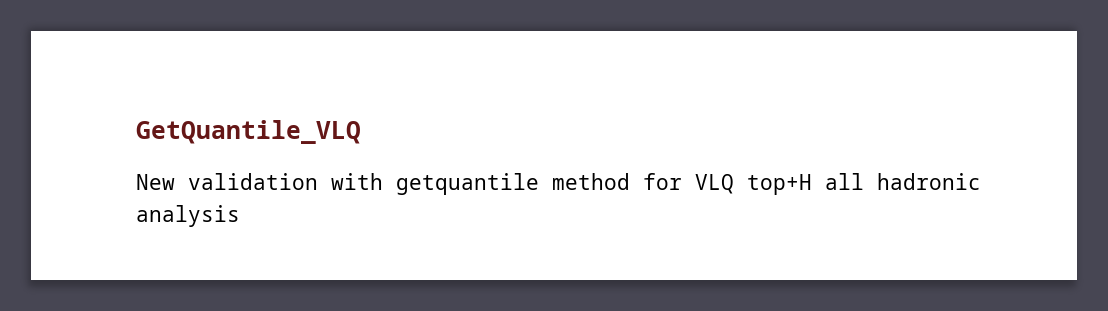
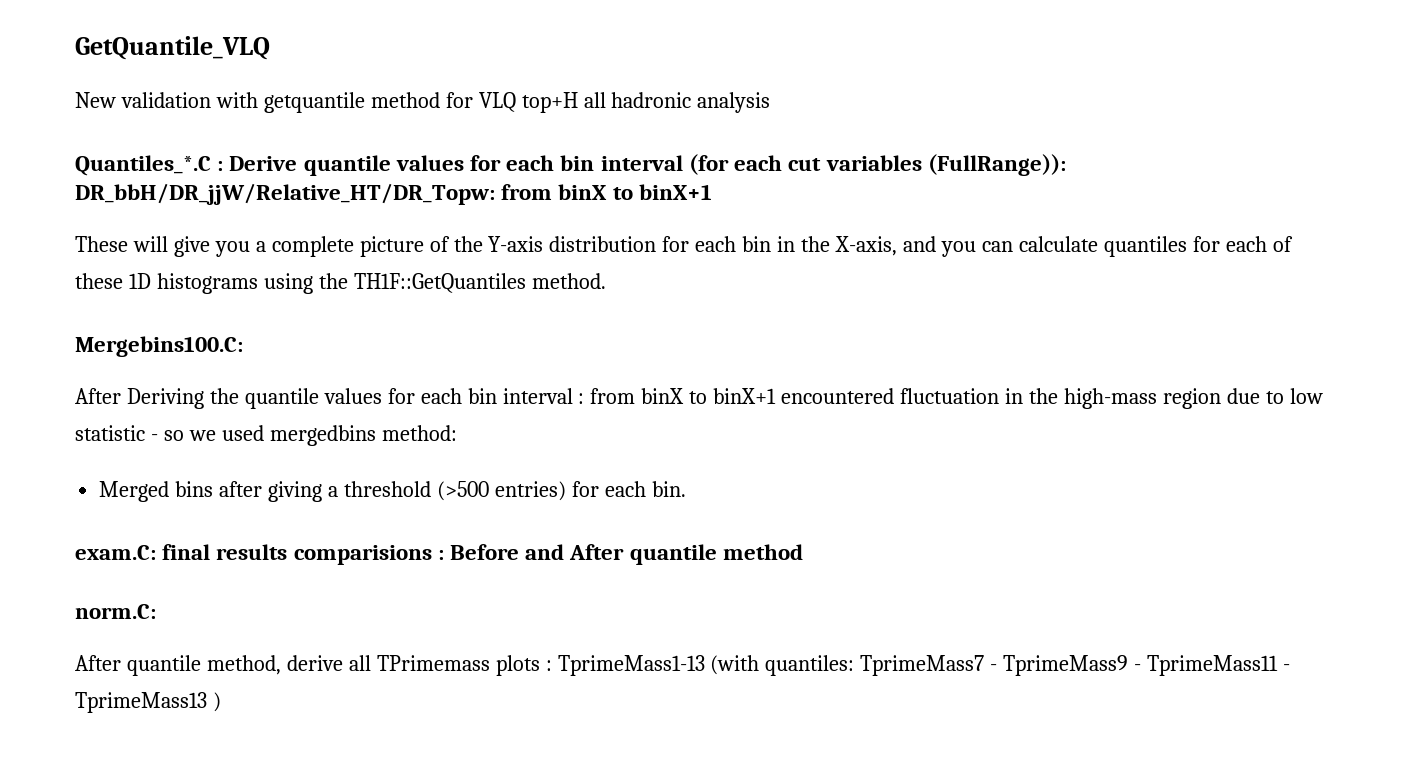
(240, 216) none -> [75,154,1066,176] [75,183,712,205] [75,236,1293,257] [75,273,606,294] [75,336,243,357] [75,388,1323,409] [75,425,457,446] [99,481,686,502] [75,544,803,565] [75,604,156,619] [75,655,1291,676] [75,692,221,713] // Quantiles_*.C : Derive quantile values for each bin interval (for each cut variables (FullRange)): DR_bbH/DR_jjW/Relative_HT/DR_Topw: from binX to binX+1 // These will give you a complete picture of the Y-axis distribution for each bin in the X-axis, and you can calculate quantiles for each of these 1D histograms using the TH1F::GetQuantiles method. // Mergebins100.C: // After Deriving the quantile values for each bin interval : from binX to binX+1 encountered fluctuation in the high-mass region due to low statistic - so we used mergedbins method: // Merged bins after giving a threshold (>500 entries) for each bin. // exam.C: final results comparisions : Before and After quantile method // norm.C: // After quantile method, derive all TPrimemass plots : TprimeMass1-13 (with quantiles: TprimeMass7 - TprimeMass9 - TprimeMass11 - TprimeMass13 )

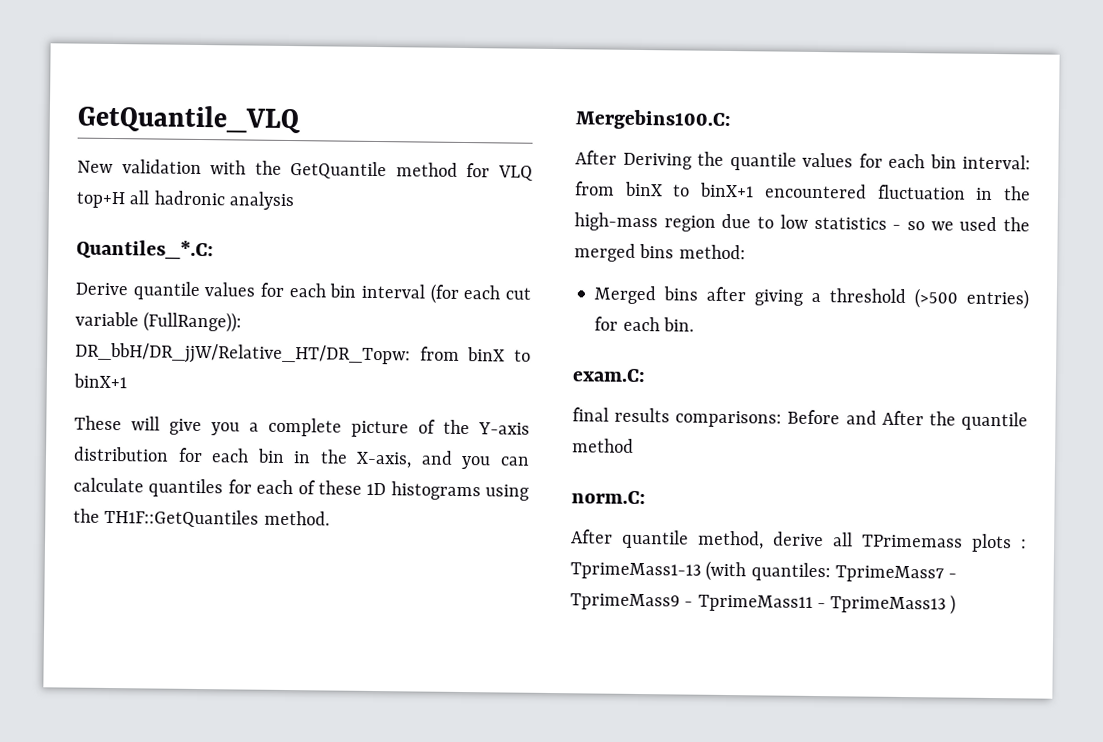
[263,92,365,113] getquantile -> [254,160,388,180] the GetQuantile
[75,155,224,176] Quantiles_*.C : -> [76,239,214,261] Quantiles_*.C: //
[825,155,922,171] variables -> [75,311,139,327] variable
[502,388,585,404] interval : -> [962,154,1031,170] interval:
[75,425,145,441] statistic -> [813,216,887,230] statistics
[269,425,376,446] mergedbins -> [1002,217,1030,232] [574,243,675,262] the merged bins
(156, 552) none -> (646, 375) //
[293,545,444,565] comparisions : -> [675,410,783,428] comparisons:
(625, 552) none -> [928,411,956,426] the

